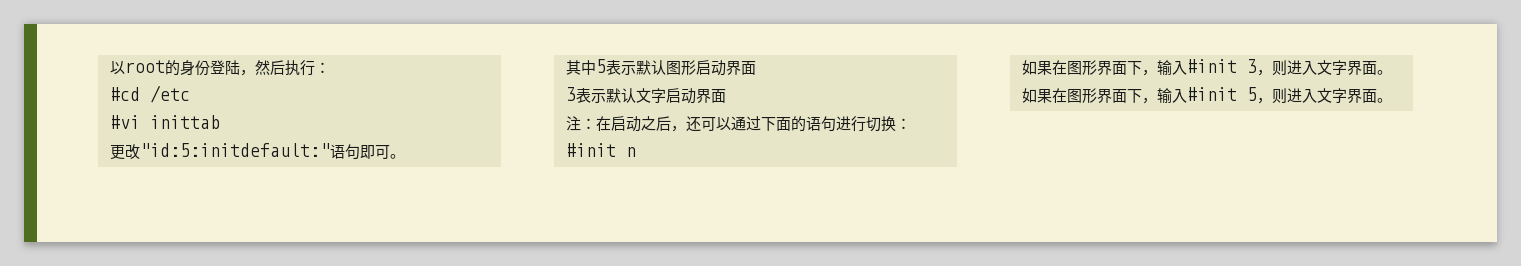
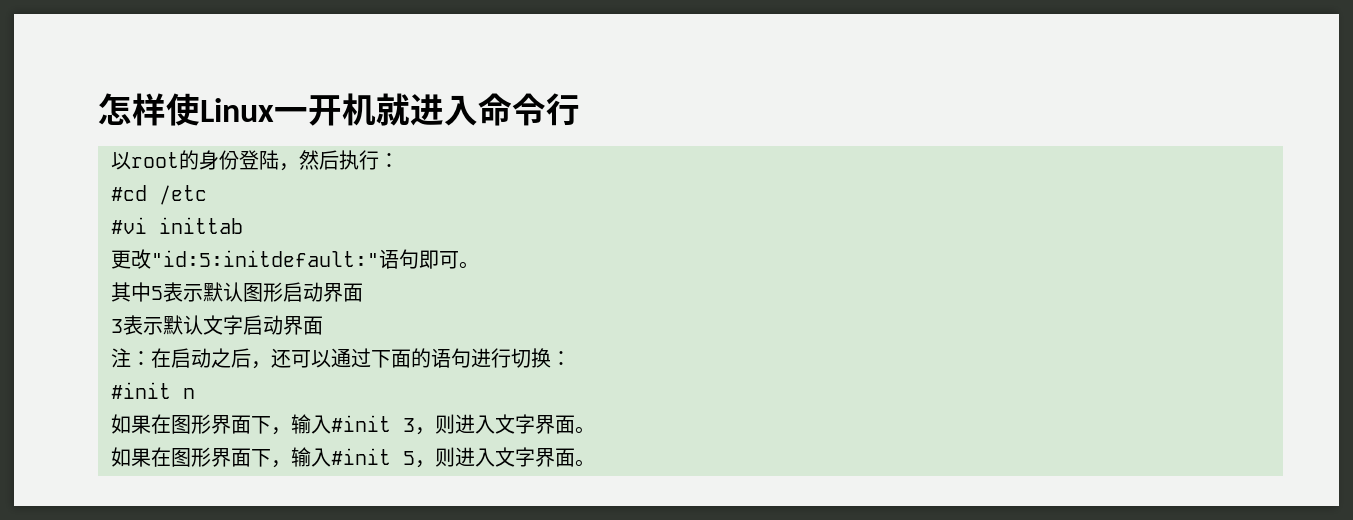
(110, 68) none -> [98,93,580,126] 怎样使Linux一开机就进入命令行 //

